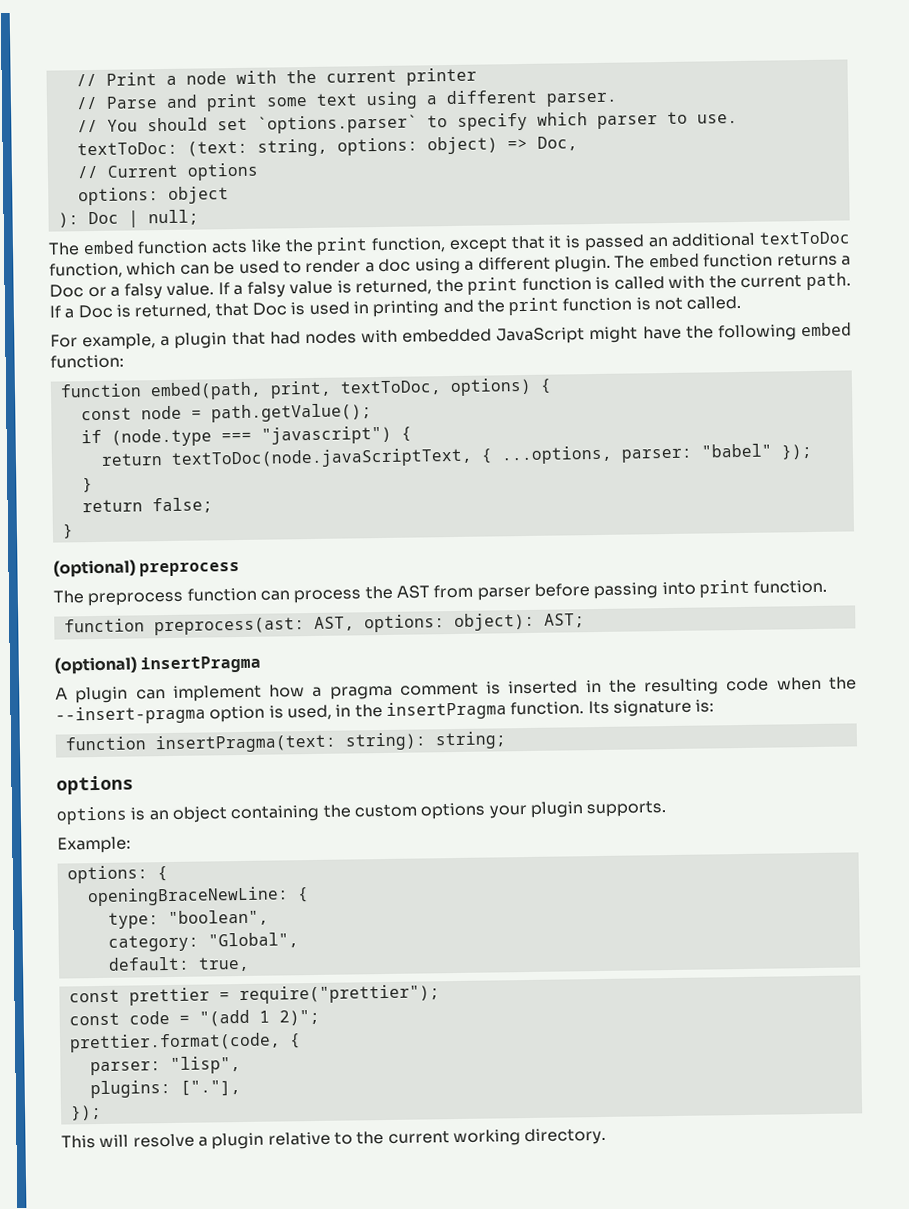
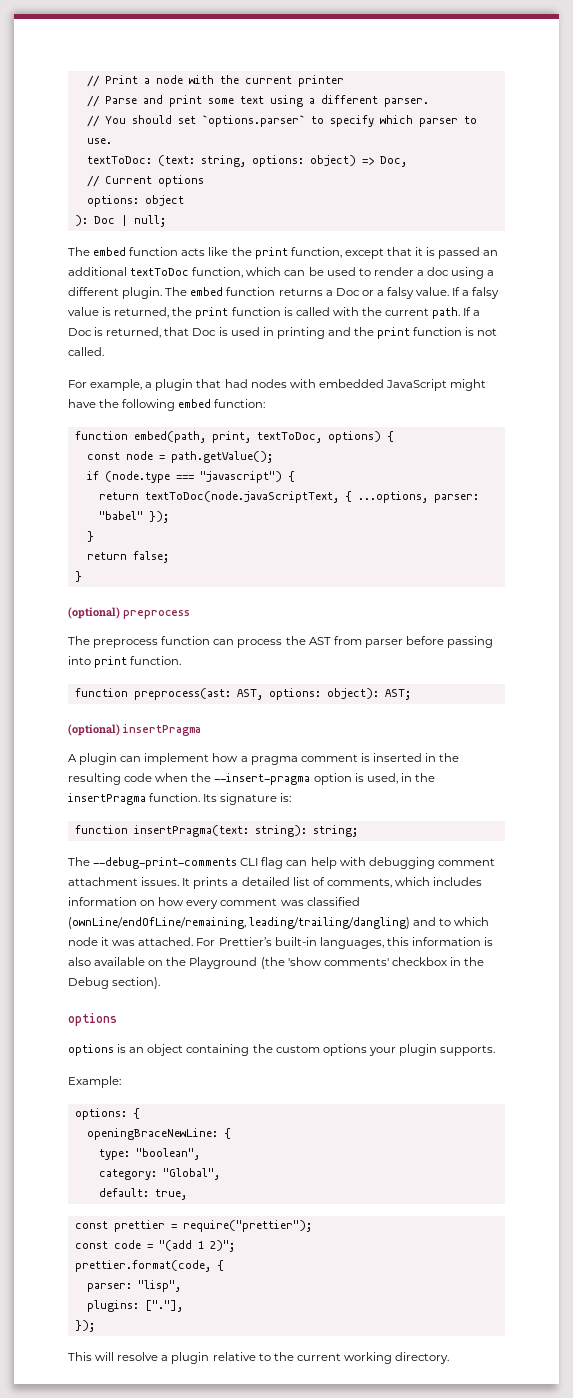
(507, 740) none -> [68,857,495,869] [68,877,483,889] [68,897,360,909] [68,917,490,929] [68,937,494,949] [68,957,485,969] [68,977,161,989] // The --debug-print-comments CLI flag can help with debugging comment attachment issues. It prints a detailed list of comments, which includes information on how every comment was classified (ownLine/endOfLine/remaining, leading/trailing/dangling) and to which node it was attached. For Prettier’s built-in languages, this information is also available on the Playground (the 'show comments' checkbox in the Debug section).

